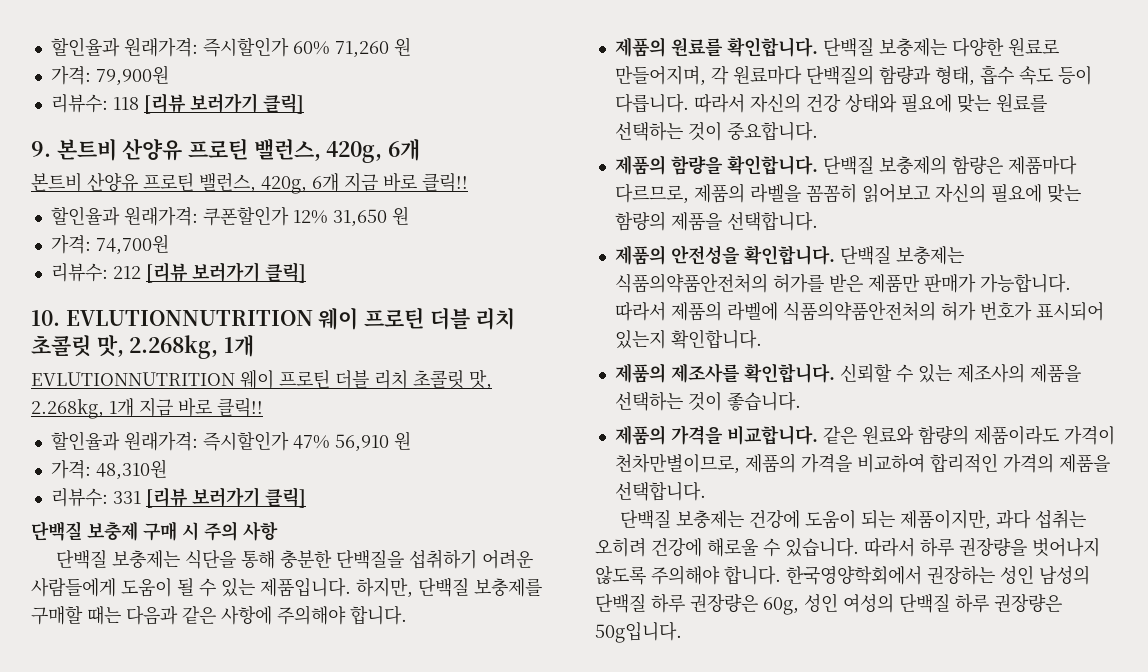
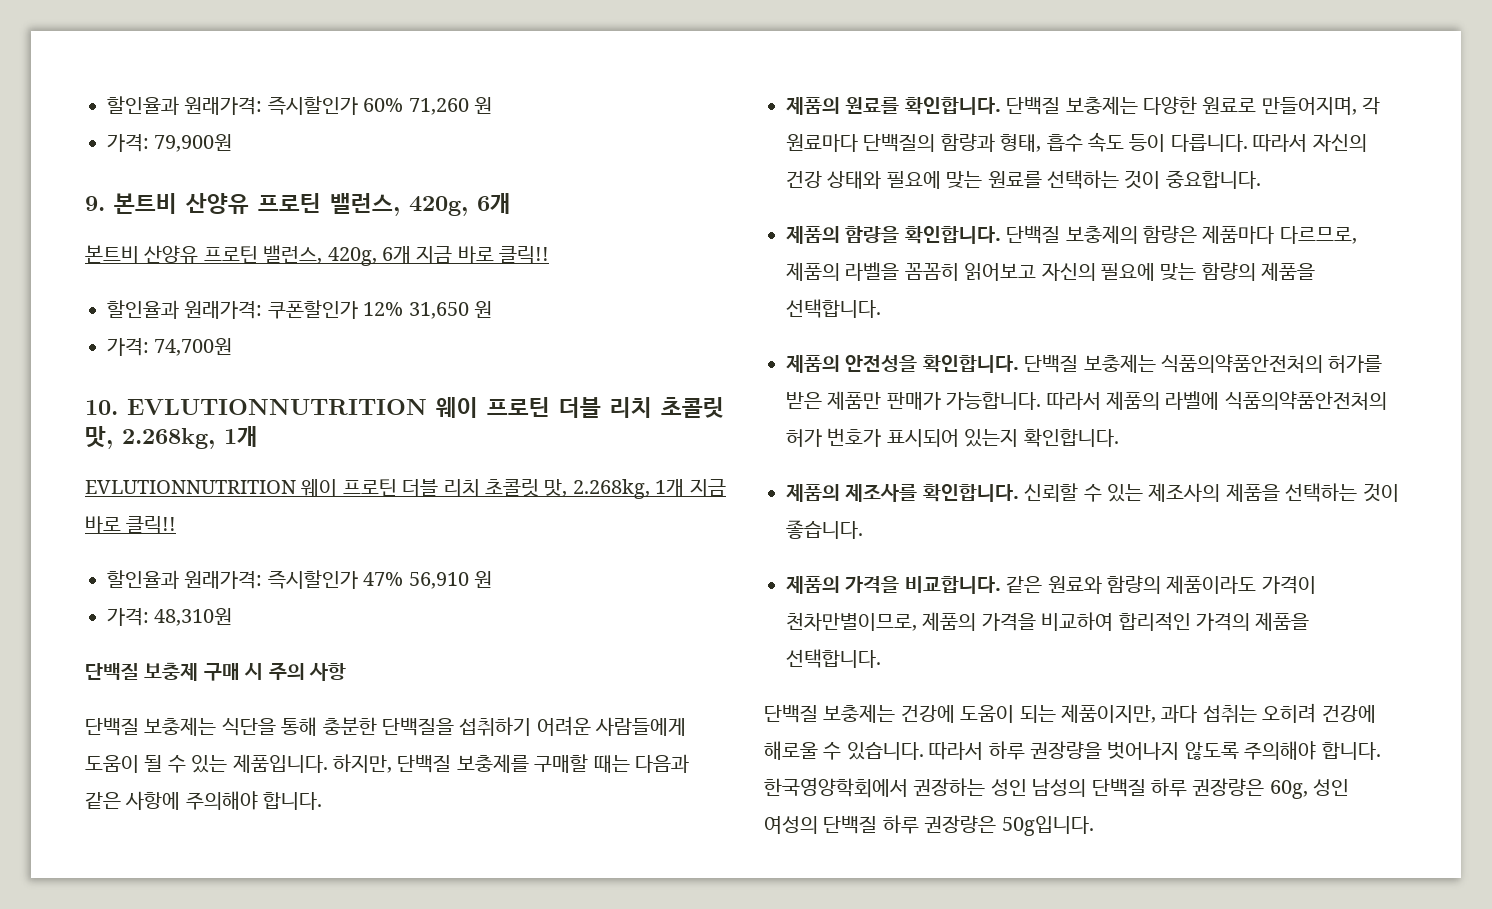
[50,93,304,114] // 리뷰수: 118 [리뷰 보러가기 클릭] -> (233, 143) none
[50,262,306,283] // 리뷰수: 212 [리뷰 보러가기 클릭] -> (233, 347) none
[50,487,306,508] // 리뷰수: 331 [리뷰 보러가기 클릭] -> (233, 617) none

